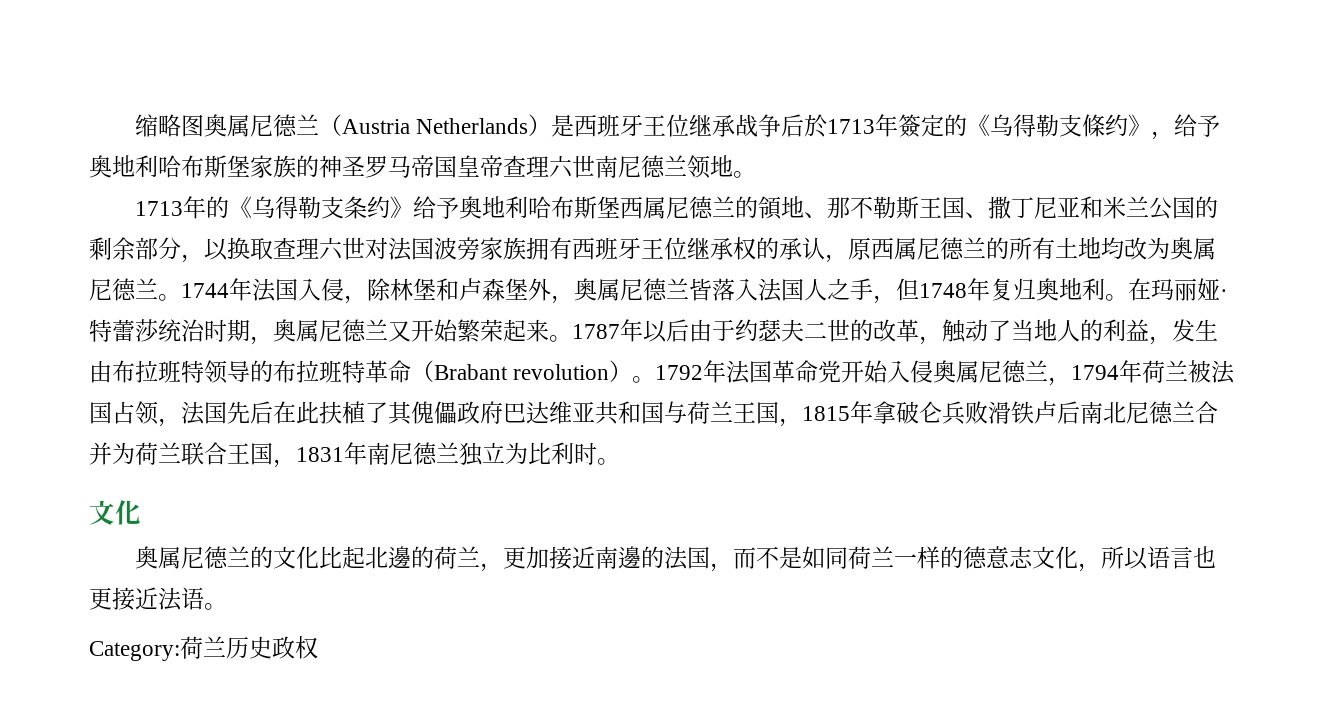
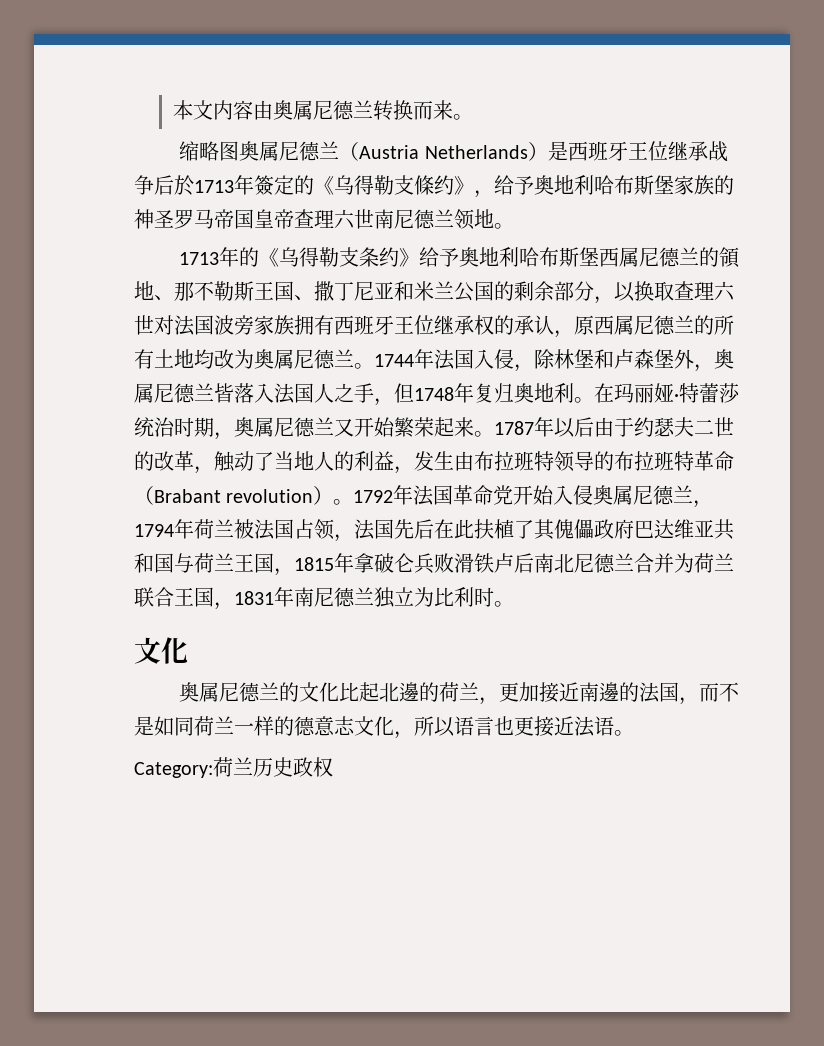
(134, 125) none -> [172,100,473,121] 本文内容由奥属尼德兰转换而来。 //

